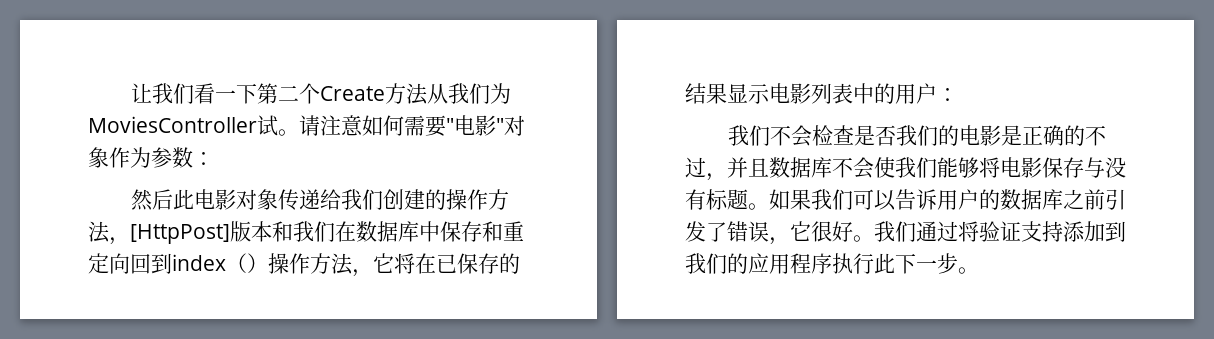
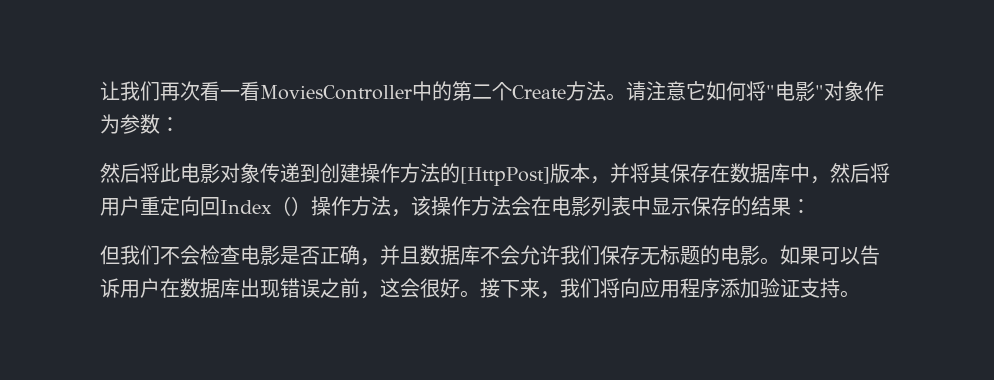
[193,83,511,105] [88,115,446,137] 看一下第二个Create方法从我们为MoviesController试。请注意如何需要 -> [160,81,766,101] 再次看一看MoviesController中的第二个Create方法。请注意它如何将
(173, 199) none -> [140,163,160,183] 将
[319,189,509,210] [88,221,130,245] 给我们创建的操作方法， -> [300,163,460,183] 到创建操作方法的
[272,221,503,242] 和我们在数据库中保存和 -> [590,163,890,184] [100,196,140,216] ，并将其保存在数据库中，然后将用户
[151,253,226,274] 到index -> [220,200,272,214] Index
[373,253,520,274] [685,83,958,104] 它将在已保存的结果显示电影列表中的用户： // -> [411,196,811,216] [100,245,120,265] 该操作方法会在电影列表中显示保存的结果： // 但
[853,125,1106,146] [685,157,1126,181] [685,189,1126,211] [685,221,1126,245] [685,253,958,274] 是否我们的电影是正确的不过，并且数据库不会使我们能够将电影保存与没有标题。如果我们可以告诉用户的数据库之前引发了错误，它很好。我们通过将验证支持添加到我们的应用程序执行此下一步 -> [240,245,880,266] [100,278,840,299] 电影是否正确，并且数据库不会允许我们保存无标题的电影。如果可以告诉用户在数据库出现错误之前，这会很好。接下来，我们将向应用程序添加验证支持

